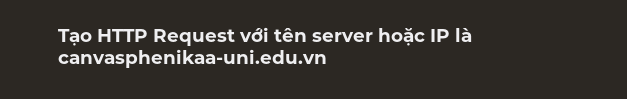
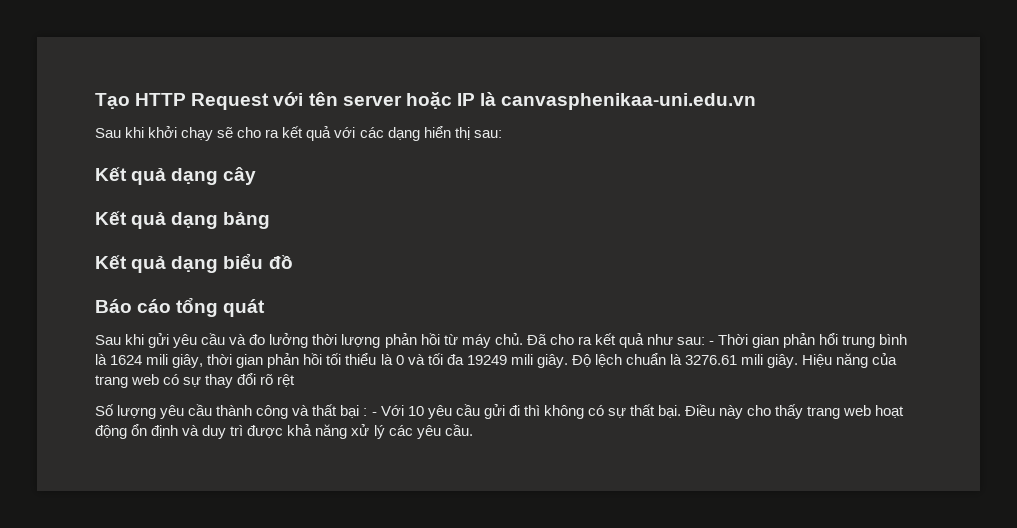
(327, 58) none -> [95,126,502,141] [95,167,257,185] [95,211,271,229] [95,254,293,273] [95,298,266,317] [95,333,908,348] [95,353,898,368] [95,373,296,388] [95,404,905,419] [95,424,473,439] // Sau khi khởi chạy sẽ cho ra kết quả với các dạng hiển thị sau: // Kết quả dạng cây // Kết quả dạng bảng // Kết quả dạng biểu đồ // Báo cáo tổng quát // Sau khi gửi yêu cầu và đo lưởng thời lượng phản hồi từ máy chủ. Đã cho ra kết quả như sau: - Thời gian phản hổi trung bình là 1624 mili giây, thời gian phản hồi tối thiểu là 0 và tối đa 19249 mili giây. Độ lệch chuẩn là 3276.61 mili giây. Hiệu năng của trang web có sự thay đổi rõ rệt // Số lượng yêu cầu thành công và thất bại : - Với 10 yêu cầu gửi đi thì không có sự thất bại. Điều này cho thấy trang web hoạt động ổn định và duy trì được khả năng xử lý các yêu cầu.

